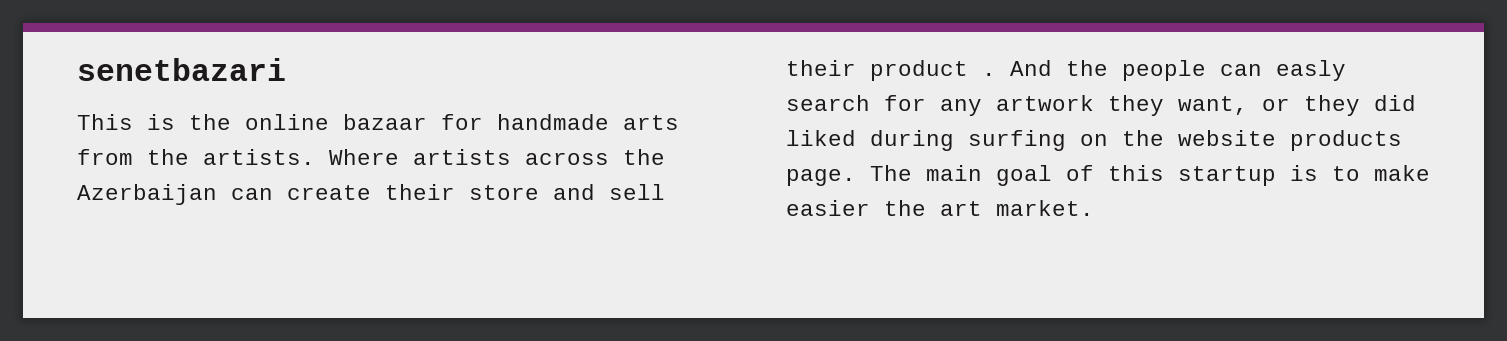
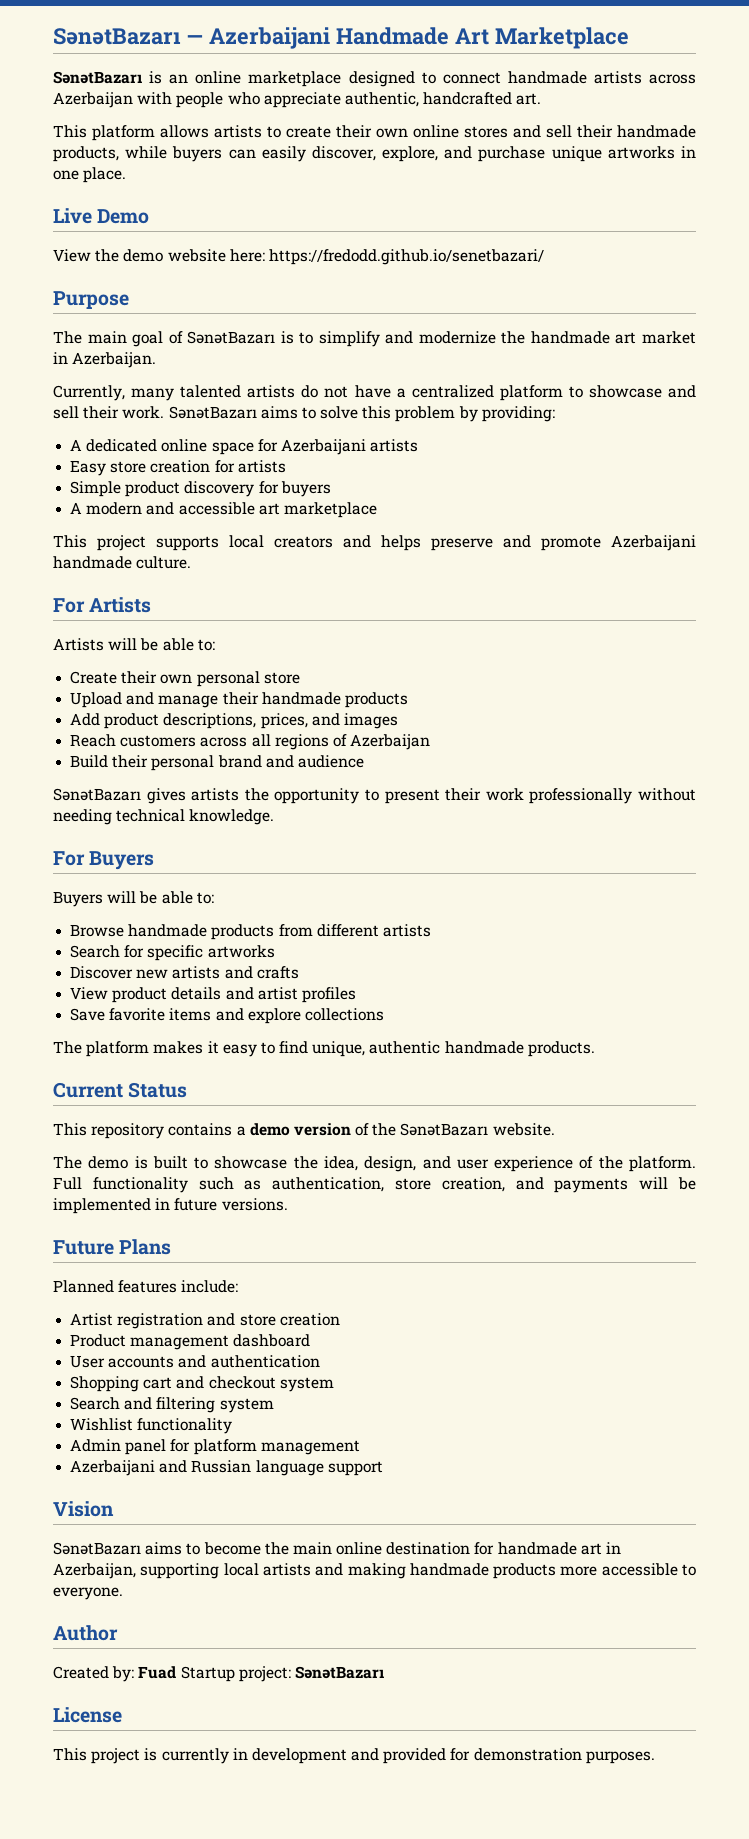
[77,58,286,81] [77,114,679,130] [77,149,665,165] [77,184,665,205] [786,60,1346,81] [786,95,1416,116] [786,130,1402,151] [786,165,1430,186] [786,200,1094,216] senetbazari // This is the online bazaar for handmade arts from the artists. Where artists across the Azerbaijan can create their store and sell their product . And the people can easly search for any artwork they want, or they did liked during surfing on the website products page. The main goal of this startup is to make easier the art market. -> [53,27,629,49] [53,71,697,87] [53,92,542,108] [53,125,696,141] [53,146,696,162] [53,167,127,183] [53,208,150,224] [53,249,544,265] [53,291,129,309] [53,331,697,347] [53,352,157,368] [53,385,696,401] [53,406,555,422] [70,439,419,455] [70,460,286,476] [70,481,331,497] [70,502,377,518] [53,535,696,551] [53,556,192,569] [53,597,152,613] [53,638,215,651] [70,671,300,687] [70,692,408,708] [70,713,398,729] [70,734,431,750] [70,755,364,771] [53,788,697,804] [53,809,275,825] [53,851,155,870] [53,891,214,907] [70,924,431,940] [70,945,275,961] [70,966,299,979] [70,987,356,1003] [70,1008,384,1024] [53,1041,595,1057] [53,1082,188,1098] [53,1123,555,1139] [53,1156,697,1172] [53,1177,696,1193] [53,1198,288,1214] [53,1239,172,1255] [53,1280,239,1293] [70,1313,340,1329] [70,1334,311,1350] [70,1355,320,1368] [70,1376,334,1392] [70,1397,274,1413] [70,1418,233,1434] [70,1439,360,1455] [70,1460,383,1476] [53,1501,114,1517] [53,1542,622,1555] [53,1563,696,1579] [53,1587,123,1600] [53,1625,118,1641] [53,1666,384,1682] [53,1707,122,1723] [53,1748,655,1764] SənətBazarı — Azerbaijani Handmade Art Marketplace // SənətBazarı is an online marketplace designed to connect handmade artists across Azerbaijan with people who appreciate authentic, handcrafted art. // This platform allows artists to create their own online stores and sell their handmade products, while buyers can easily discover, explore, and purchase unique artworks in one place. // Live Demo // View the demo website here: https://fredodd.github.io/senetbazari/ // Purpose // The main goal of SənətBazarı is to simplify and modernize the handmade art market in Azerbaijan. // Currently, many talented artists do not have a centralized platform to showcase and sell their work. SənətBazarı aims to solve this problem by providing: // A dedicated online space for Azerbaijani artists // Easy store creation for artists // Simple product discovery for buyers // A modern and accessible art marketplace // This project supports local creators and helps preserve and promote Azerbaijani handmade culture. // For Artists // Artists will be able to: // Create their own personal store // Upload and manage their handmade products // Add product descriptions, prices, and images // Reach customers across all regions of Azerbaijan // Build their personal brand and audience // SənətBazarı gives artists the opportunity to present their work professionally without needing technical knowledge. // For Buyers // Buyers will be able to: // Browse handmade products from different artists // Search for specific artworks // Discover new artists and crafts // View product details and artist profiles // Save favorite items and explore collections // The platform makes it easy to find unique, authentic handmade products. // Current Status // This repository contains a demo version of the SənətBazarı website. // The demo is built to showcase the idea, design, and user experience of the platform. Full functionality such as authentication, store creation, and payments will be implemented in future versions. // Future Plans // Planned features include: // Artist registration and store creation // Product management dashboard // User accounts and authentication // Shopping cart and checkout system // Search and filtering system // Wishlist functionality // Admin panel for platform management // Azerbaijani and Russian language support // Vision // SənətBazarı aims to become the main online destination for handmade art in Azerbaijan, supporting local artists and making handmade products more accessible to everyone. // Author // Created by: Fuad Startup project: SənətBazarı // License // This project is currently in development and provided for demonstration purposes.

